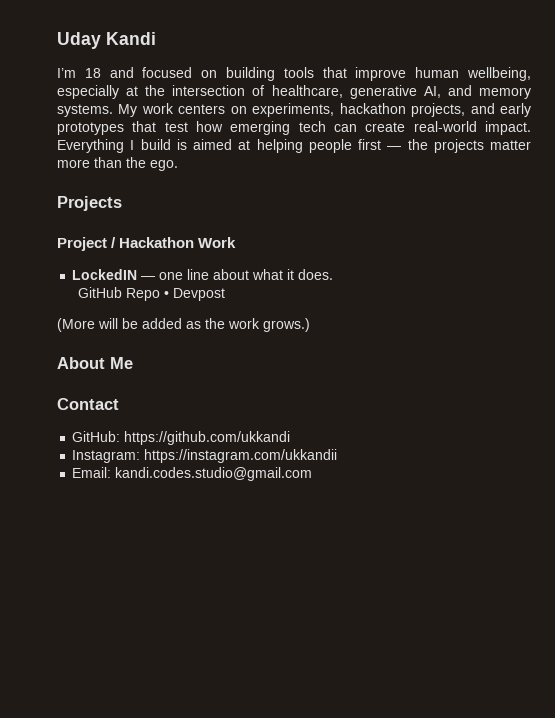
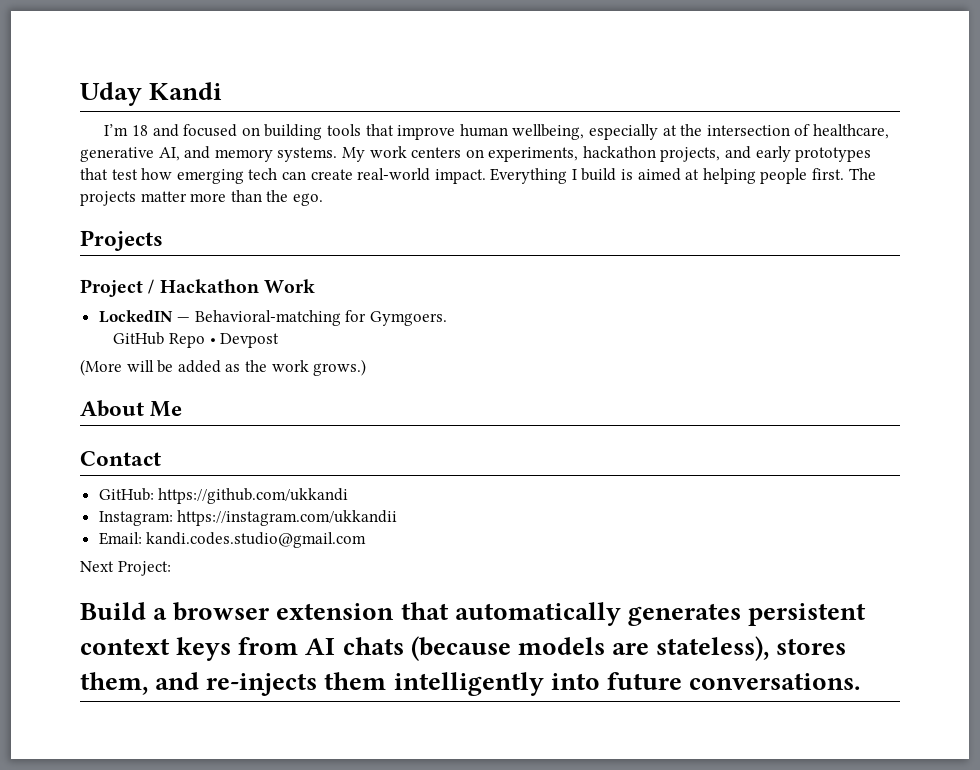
[358,139,428,150] first — the -> [812,168,876,180] first. The
[159,269,334,280] one line about what it does. -> [194,310,448,326] Behavioral-matching for Gymgoers.
(313, 474) none -> [80,561,171,576] [80,602,867,626] [80,636,847,661] [80,672,861,696] // Next Project: // Build a browser extension that automatically generates persistent context keys from AI chats (because models are stateless), stores them, and re-injects them intelligently into future conversations.

